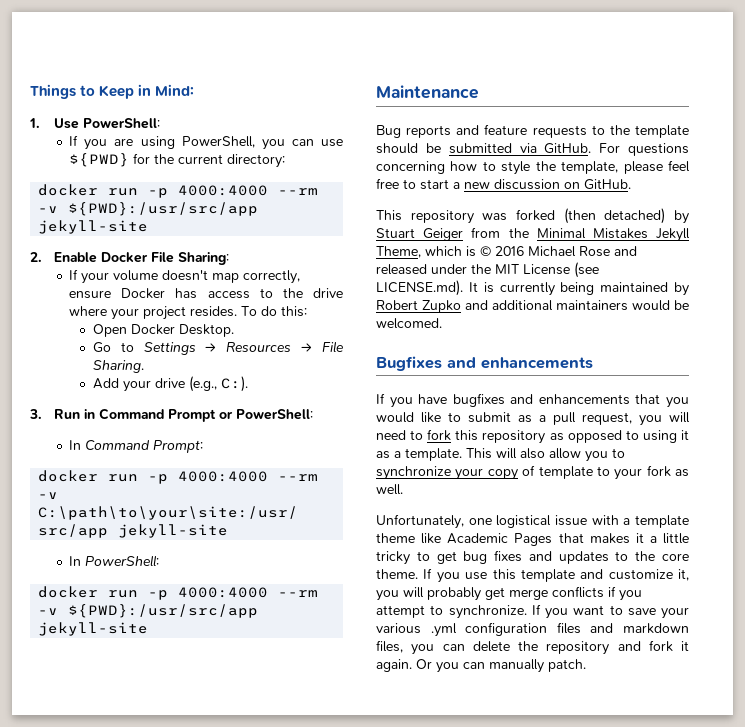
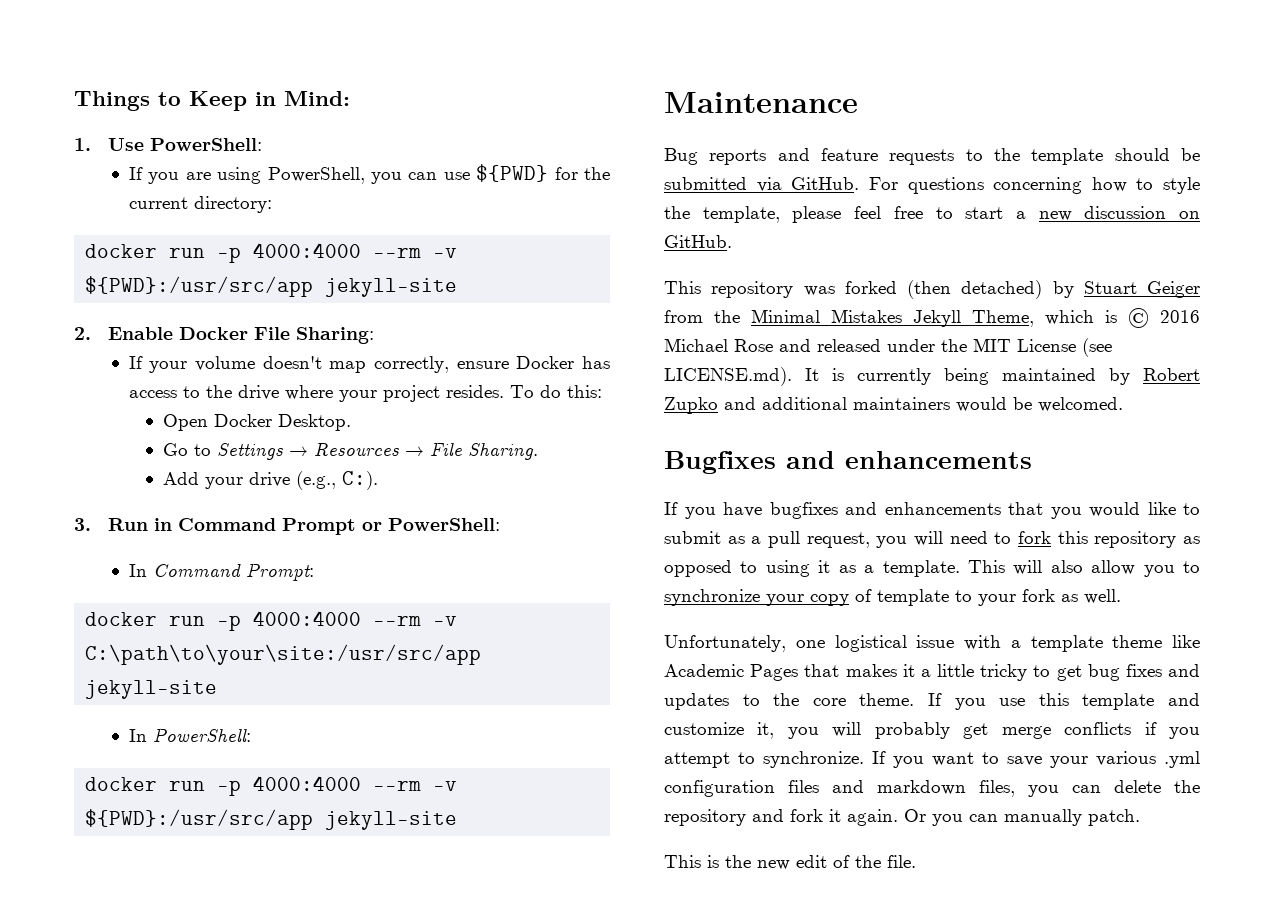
(586, 665) none -> [664,855,916,870] // This is the new edit of the file.

